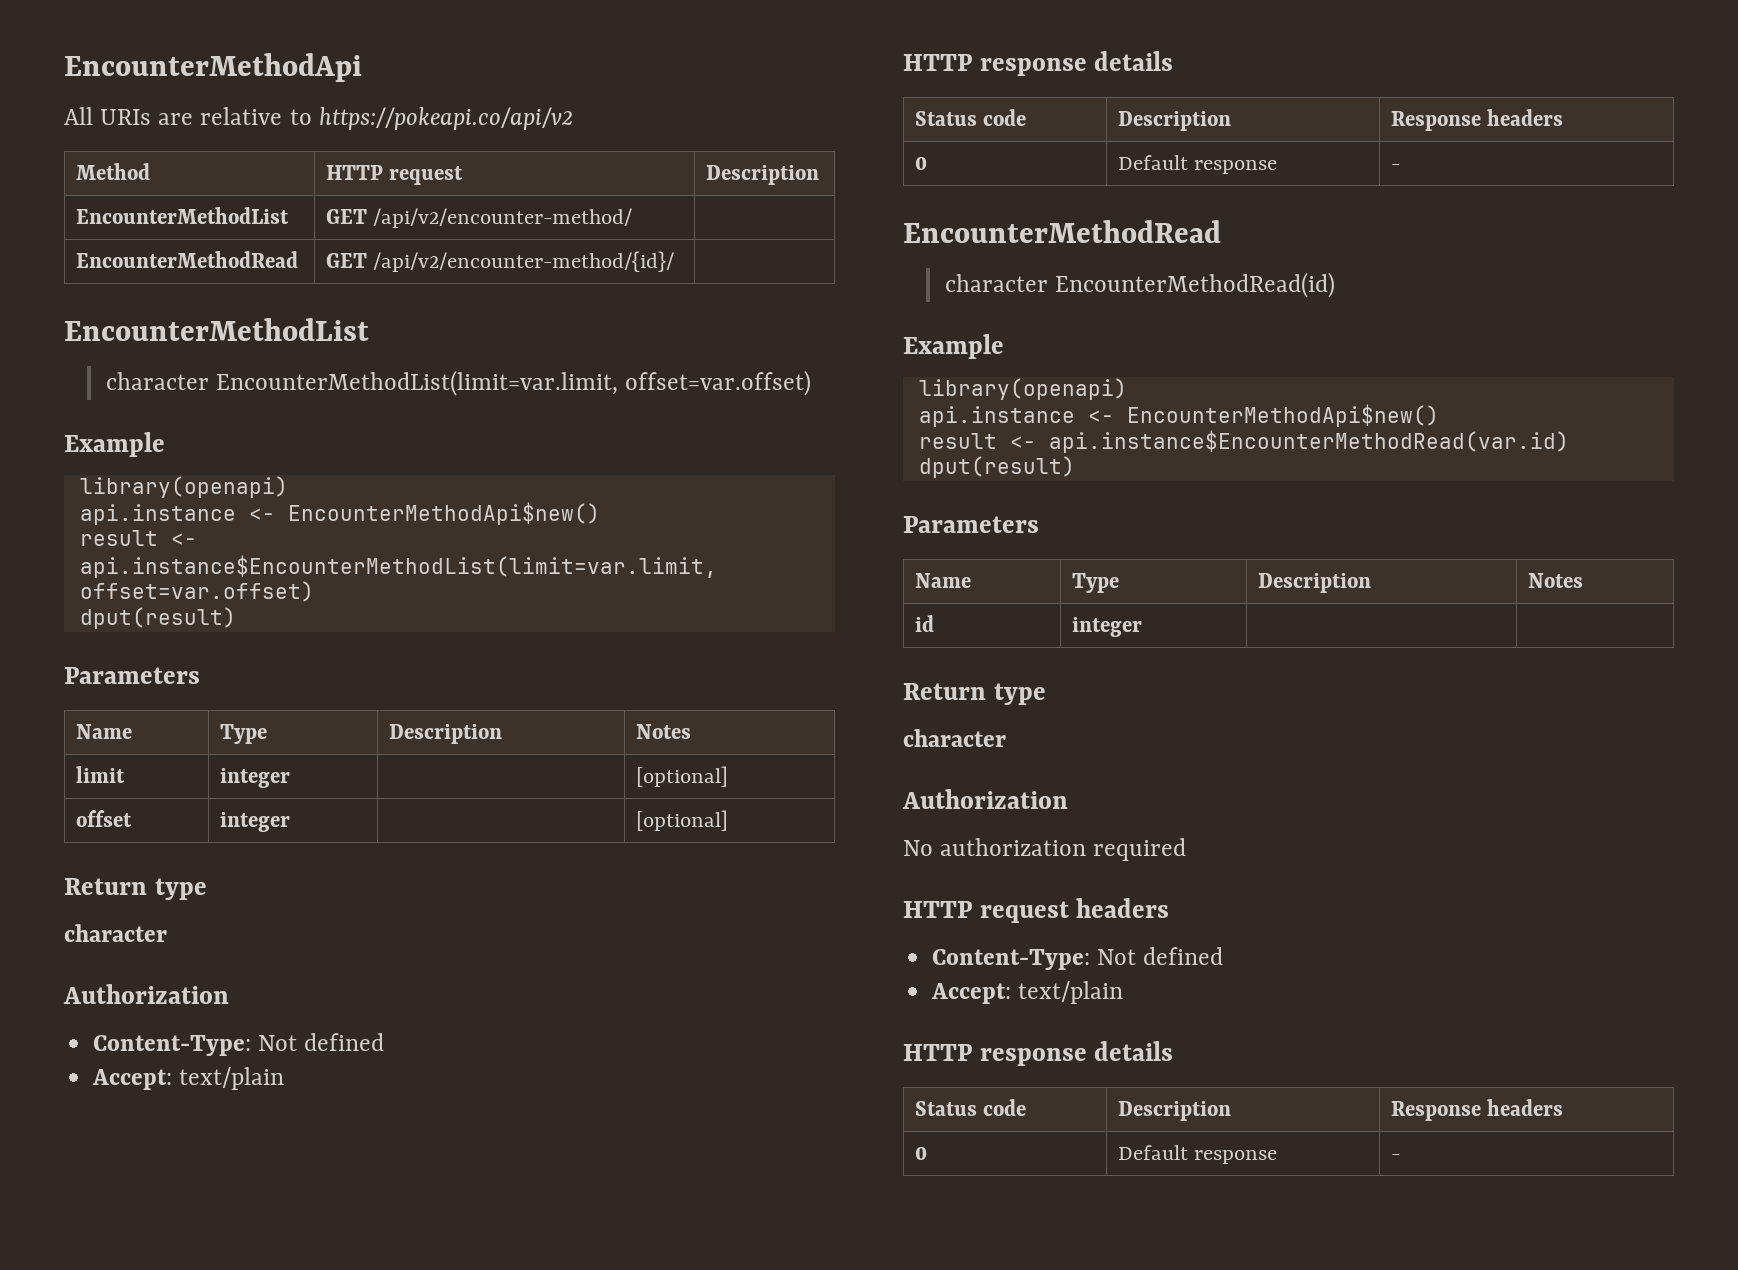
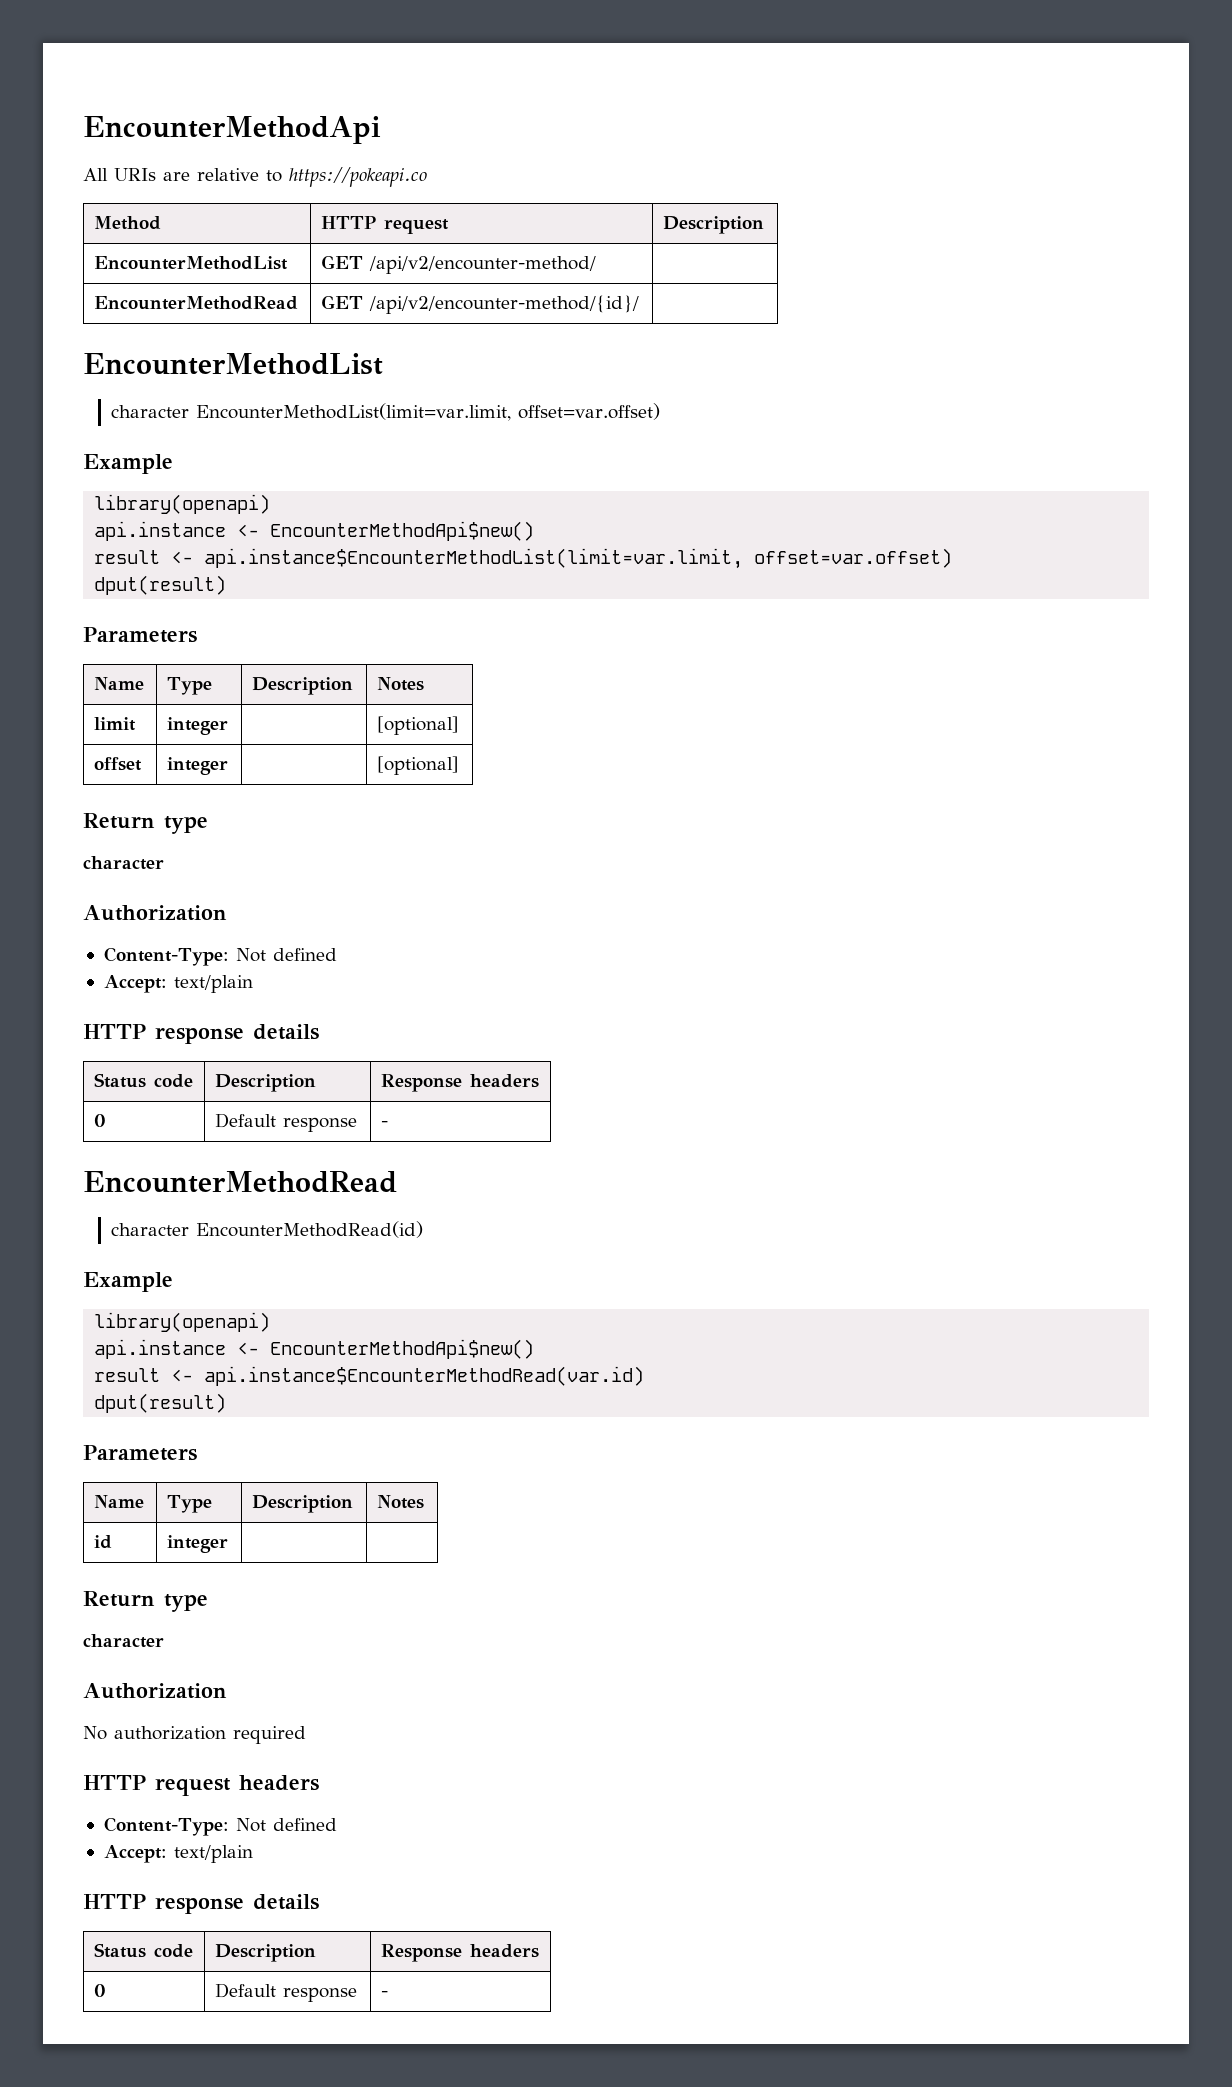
[318,107,573,130] https://pokeapi.co/api/v2 -> [289,167,427,187] https://pokeapi.co

